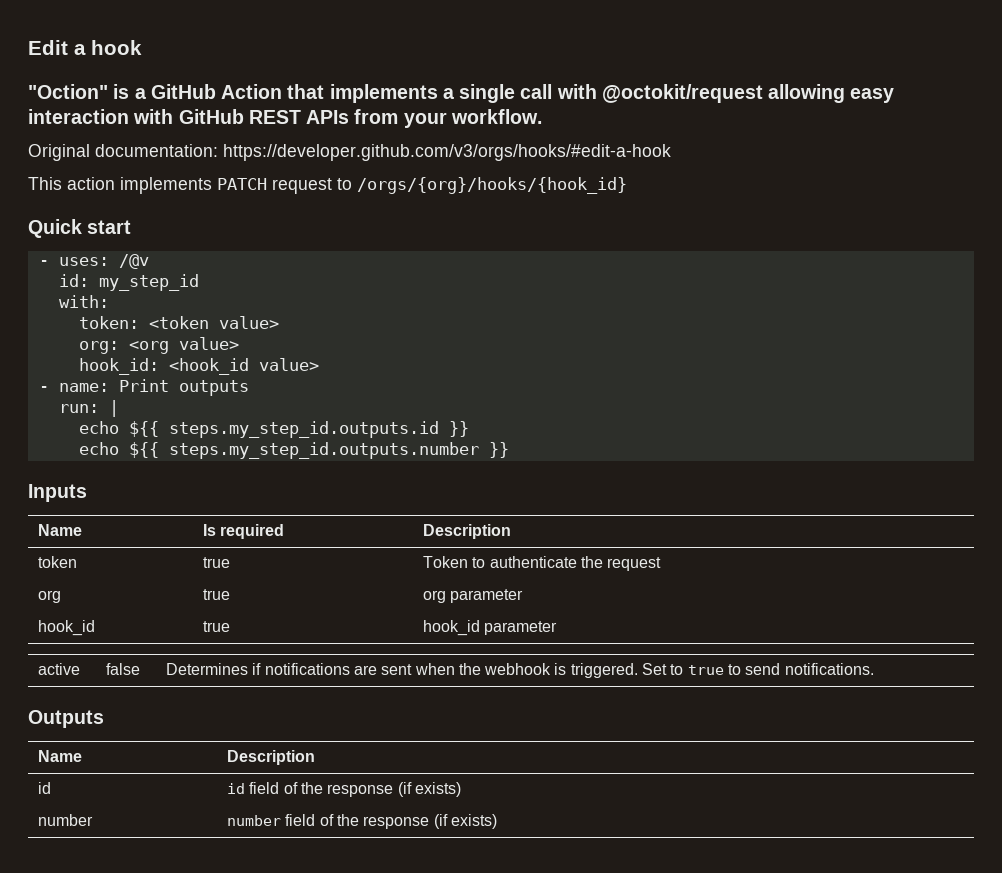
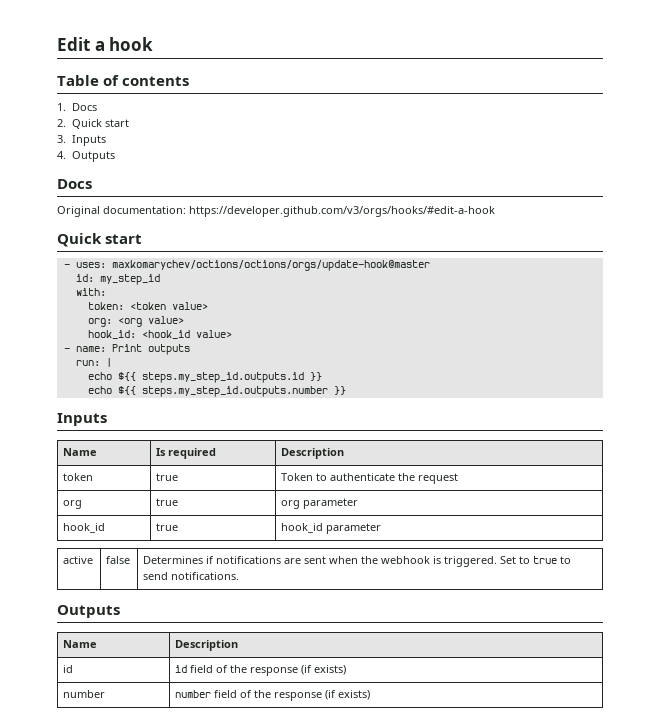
[28,84,895,103] [28,109,542,128] [28,144,671,161] [28,177,627,194] "Oction" is a GitHub Action that implements a single call with @octokit/request allowing easy interaction with GitHub REST APIs from your workflow. // Original documentation: https://developer.github.com/v3/orgs/hooks/#edit-a-hook // This action implements PATCH request to /orgs/{org}/hooks/{hook_id} -> [57,75,190,86] [57,103,97,111] [57,119,129,129] [57,135,106,146] [57,151,115,162] [57,179,92,189] [57,206,495,217] Table of contents // 1. Docs // 2. Quick start // 3. Inputs // 4. Outputs // Docs // Original documentation: https://developer.github.com/v3/orgs/hooks/#edit-a-hook
[118,254,149,269] /@v -> [111,260,430,271] maxkomarychev/octions/octions/orgs/update-hook@master

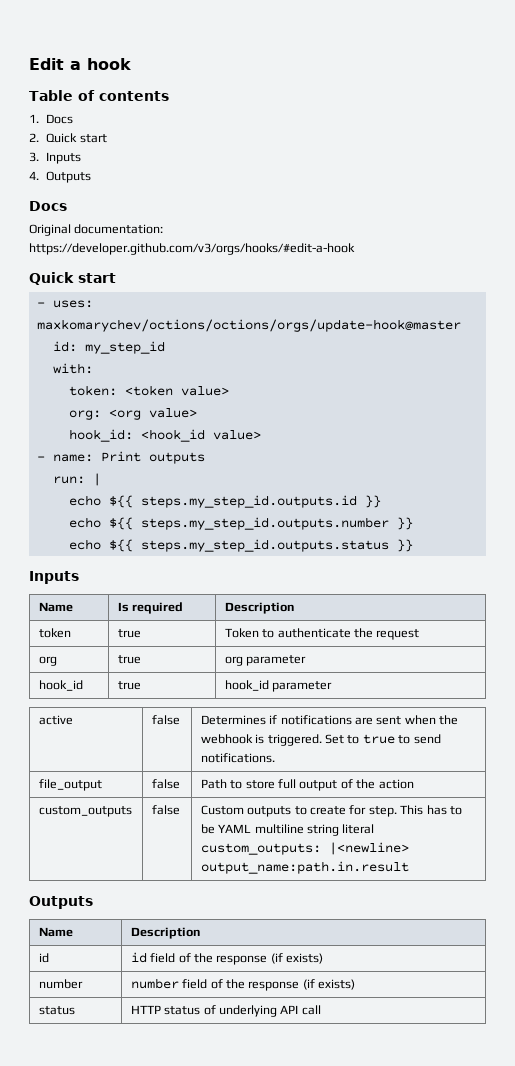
(346, 390) none -> [68,539,413,552] // echo ${{ steps.my_step_id.outputs.status }}
(240, 576) none -> [38,779,102,791] [151,779,180,789] [200,779,414,791] [38,806,132,817] [151,805,180,815] [200,805,462,817] [200,824,375,836] [200,842,409,855] [200,861,409,874] // file_output | false | Path to store full output of the action // custom_outputs | false | Custom outputs to create for step. This has to be YAML multiline string literal custom_outputs: |<newline> output_name:path.in.result
(371, 695) none -> [38,1006,75,1015] [130,1005,321,1017] // status | HTTP status of underlying API call

